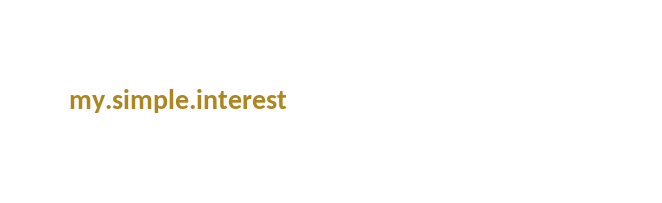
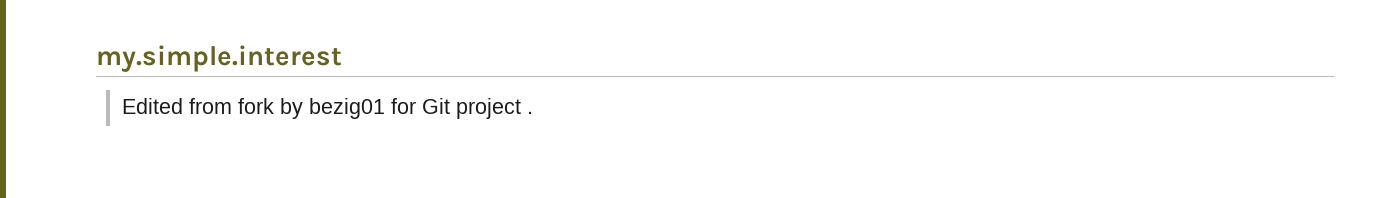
(287, 101) none -> [121,98,533,119] // Edited from fork by bezig01 for Git project .

